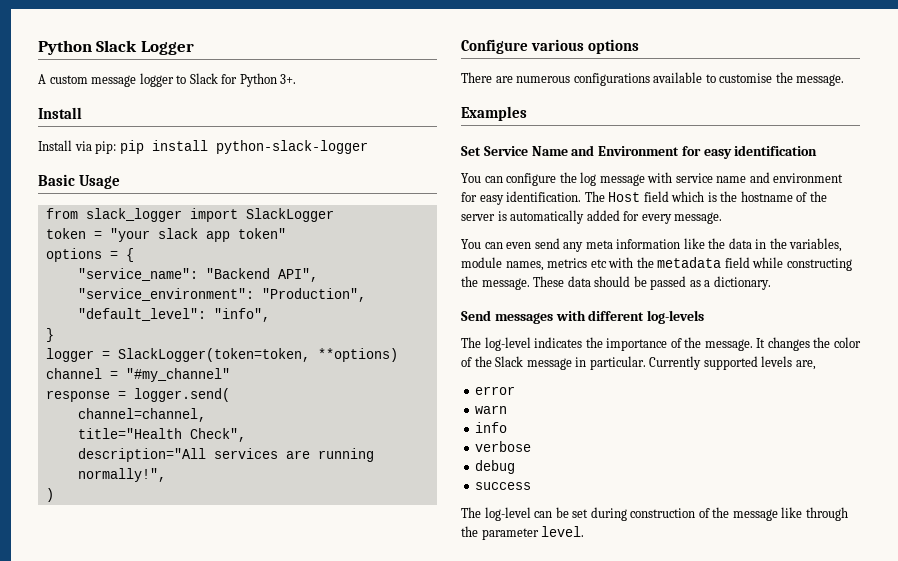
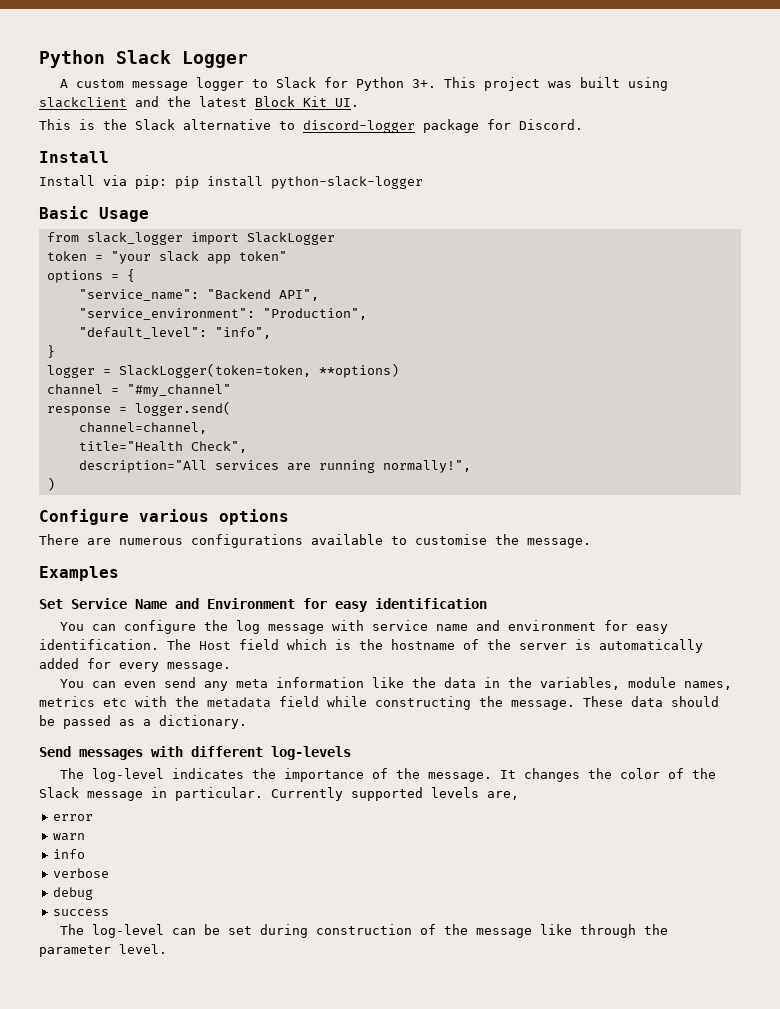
(297, 79) none -> [443,77,668,91] [39,96,359,108] [39,119,583,133] This project was built using slackclient and the latest Block Kit UI. // This is the Slack alternative to discord-logger package for Discord.

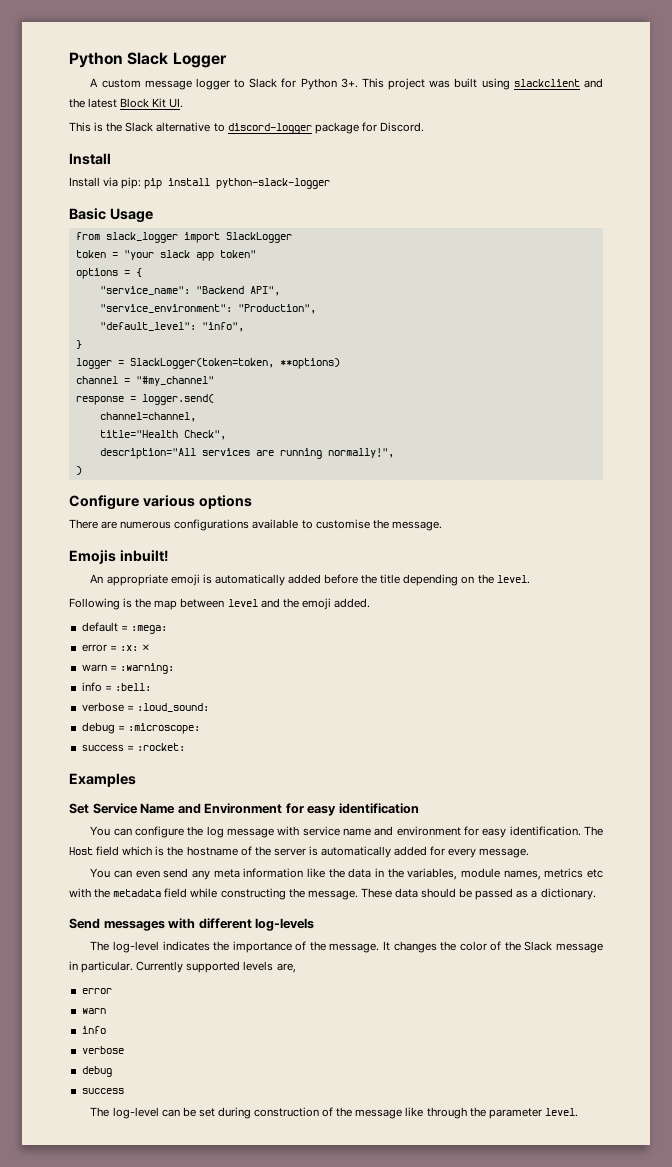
(591, 543) none -> [69,550,168,564] [90,574,530,586] [69,598,370,610] [81,622,167,634] [81,644,151,652] [81,663,174,674] [81,682,151,692] [81,702,209,712] [81,722,200,734] [81,743,185,752] // Emojis inbuilt! // An appropriate emoji is automatically added before the title depending on the level. // Following is the map between level and the emoji added. // default = :mega: // error = :x: ✗ // warn = :warning: // info = :bell: // verbose = :loud_sound: // debug = :microscope: // success = :rocket:

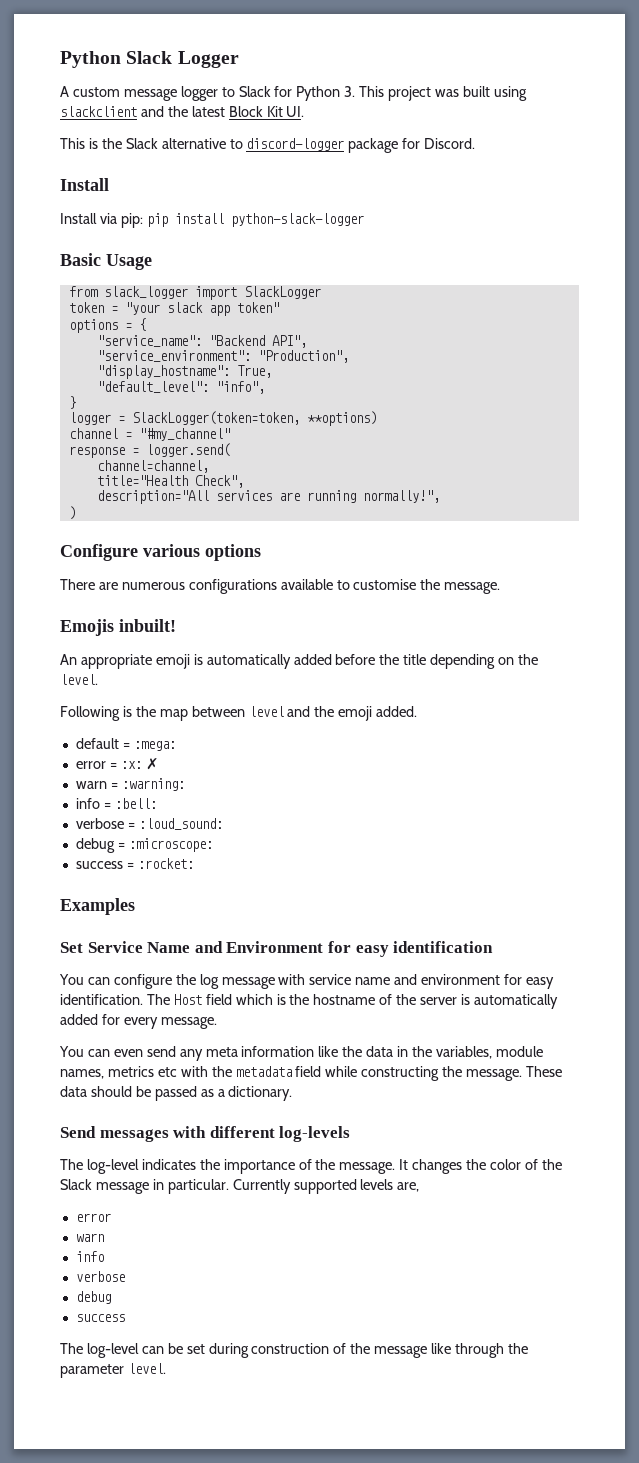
[340,78,358,88] 3+. -> [344,86,356,97] 3.
(316, 309) none -> [96,365,272,379] // "display_hostname": True,

